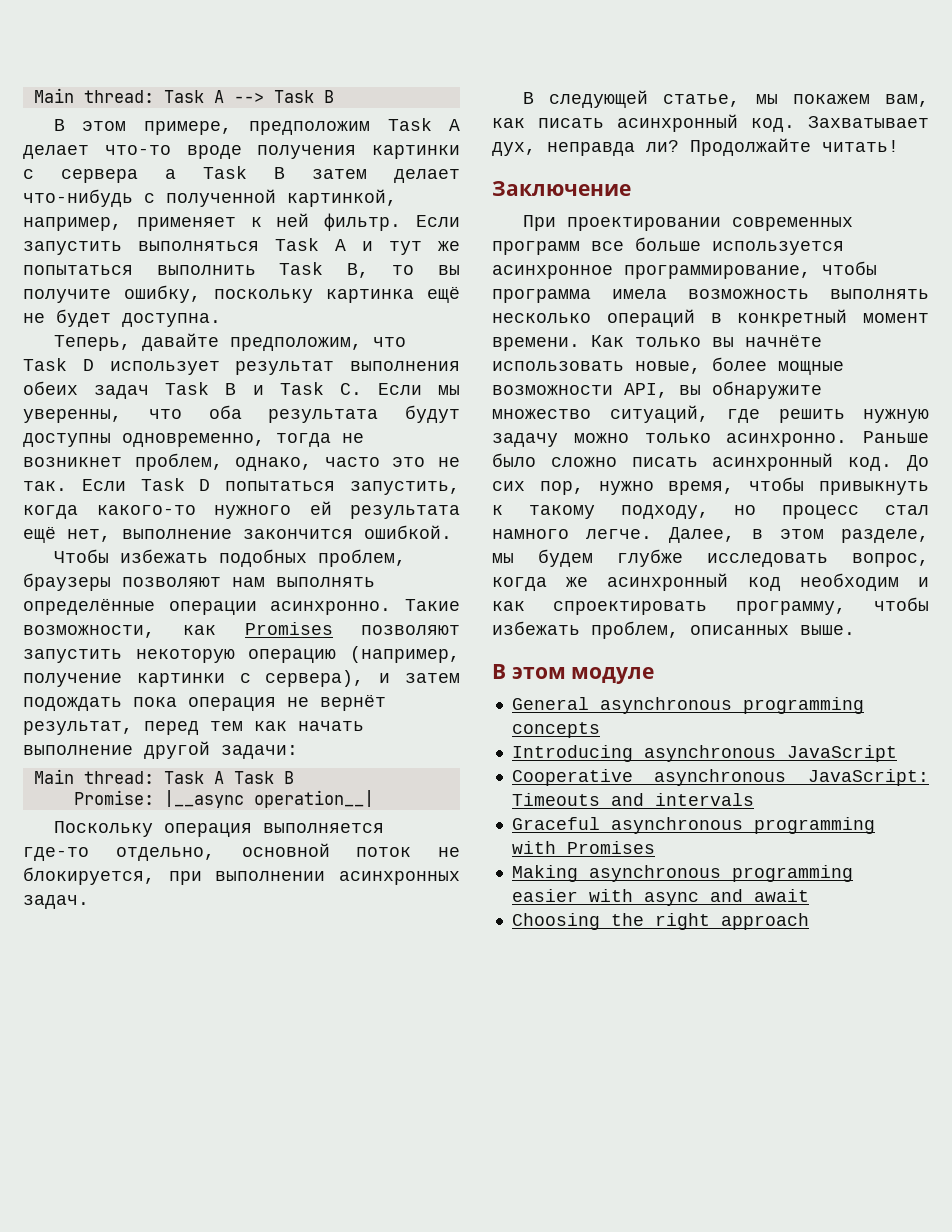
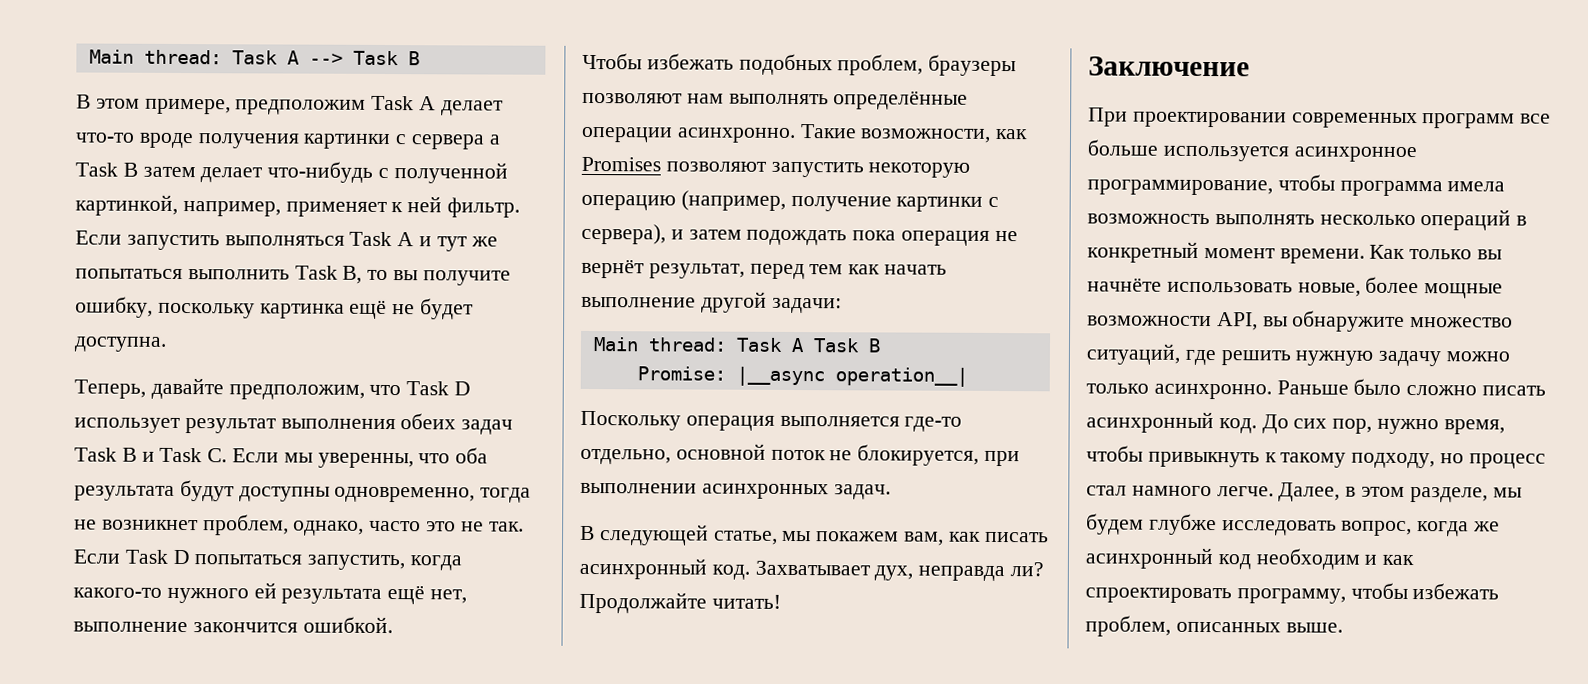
[492,664,655,684] [511,697,864,714] [511,722,600,738] [511,745,897,762] [511,769,929,786] [511,793,754,806] [511,817,875,834] [511,841,655,854] [511,865,853,882] [511,889,809,906] [511,913,809,930] // В этом модуле // General asynchronous programming concepts // Introducing asynchronous JavaScript // Cooperative asynchronous JavaScript: Timeouts and intervals // Graceful asynchronous programming with Promises // Making asynchronous programming easier with async and await // Choosing the right approach -> (1343, 627) none

